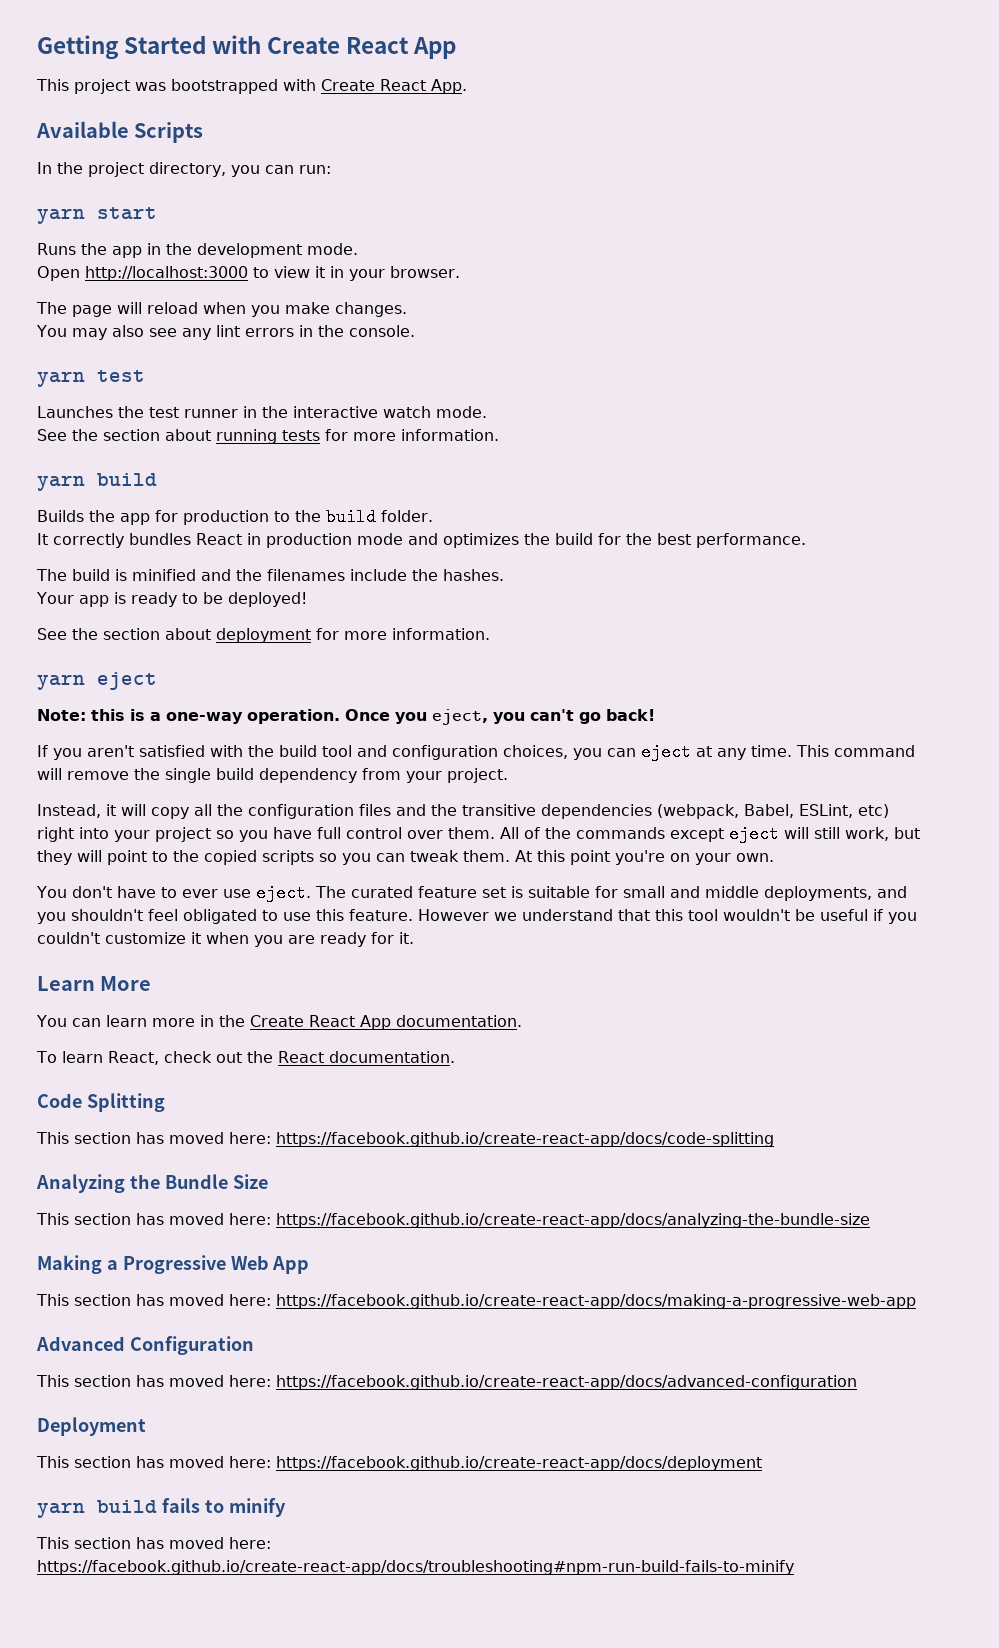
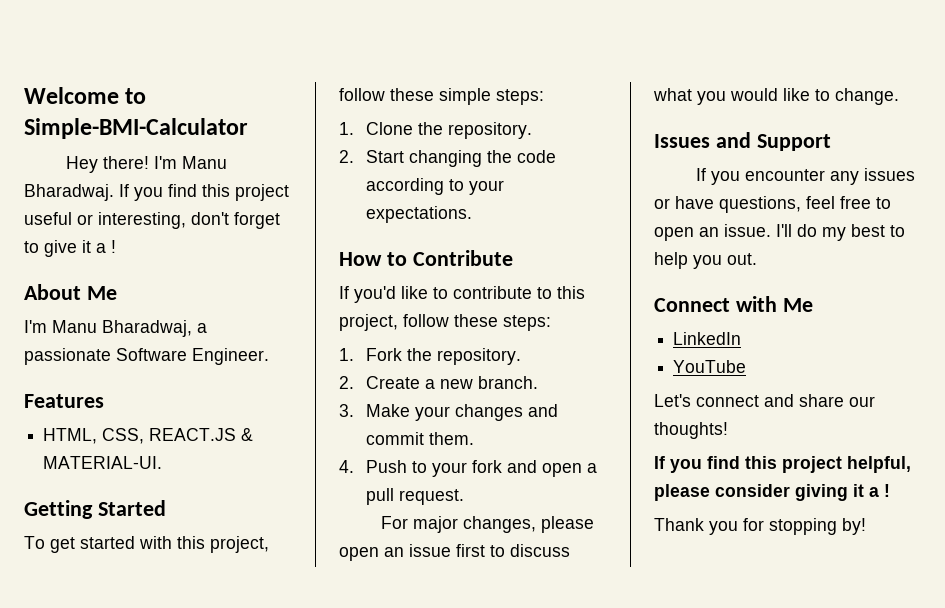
[37,35,457,60] [36,79,467,94] [36,121,204,143] [37,162,331,177] [37,207,157,224] [37,243,358,258] [37,266,460,281] [36,302,407,317] [36,325,415,340] [37,370,145,387] [37,406,487,418] [37,429,499,444] [37,473,157,491] [37,508,433,526] [37,533,806,548] [36,569,504,581] [36,592,307,607] [37,628,490,643] [37,672,157,690] [37,709,655,725] [37,743,915,761] [37,768,508,783] [37,804,889,819] [37,825,920,843] [37,850,774,865] [36,884,907,902] [37,909,917,924] [37,932,414,947] [37,976,152,991] [36,1015,522,1030] [36,1051,455,1065] [37,1093,165,1112] [36,1132,774,1147] [36,1174,268,1193] [36,1213,870,1228] [37,1255,310,1274] [36,1294,916,1309] [36,1336,254,1355] [36,1375,857,1390] [37,1417,146,1436] [36,1456,762,1471] [37,1498,286,1518] [36,1537,271,1549] [37,1560,794,1575] Getting Started with Create React App // This project was bootstrapped with Create React App. // Available Scripts // In the project directory, you can run: // yarn start // Runs the app in the development mode. // Open http://localhost:3000 to view it in your browser. // The page will reload when you make changes. // You may also see any lint errors in the console. // yarn test // Launches the test runner in the interactive watch mode. // See the section about running tests for more information. // yarn build // Builds the app for production to the build folder. // It correctly bundles React in production mode and optimizes the build for the best performance. // The build is minified and the filenames include the hashes. // Your app is ready to be deployed! // See the section about deployment for more information. // yarn eject // Note: this is a one-way operation. Once you eject, you can't go back! // If you aren't satisfied with the build tool and configuration choices, you can eject at any time. This command will remove the single build dependency from your project. // Instead, it will copy all the configuration files and the transitive dependencies (webpack, Babel, ESLint, etc) right into your project so you have full control over them. All of the commands except eject will still work, but they will point to the copied scripts so you can tweak them. At this point you're on your own. // You don't have to ever use eject. The curated feature set is suitable for small and middle deployments, and you shouldn't feel obligated to use this feature. However we understand that this tool wouldn't be useful if you couldn't customize it when you are ready for it. // Learn More // You can learn more in the Create React App documentation. // To learn React, check out the React documentation. // Code Splitting // This section has moved here: https://facebook.github.io/create-react-app/docs/code-splitting // Analyzing the Bundle Size // This section has moved here: https://facebook.github.io/create-react-app/docs/analyzing-the-bundle-size // Making a Progressive Web App // This section has moved here: https://facebook.github.io/create-react-app/docs/making-a-progressive-web-app // Advanced Configuration // This section has moved here: https://facebook.github.io/create-react-app/docs/advanced-configuration // Deployment // This section has moved here: https://facebook.github.io/create-react-app/docs/deployment // yarn build fails to minify // This section has moved here: https://facebook.github.io/create-react-app/docs/troubleshooting#npm-run-build-fails-to-minify -> [24,87,147,104] [24,118,248,139] [66,156,228,173] [24,184,289,201] [24,212,280,229] [24,240,116,257] [24,284,117,300] [24,320,207,337] [24,348,269,365] [24,394,104,408] [43,428,254,444] [43,456,163,469] [24,500,166,519] [24,536,269,553] [339,88,544,105] [339,122,533,139] [339,150,557,167] [366,178,505,195] [366,206,473,223] [339,250,513,266] [339,286,585,303] [339,314,551,331] [339,348,522,365] [339,376,539,389] [339,404,559,421] [366,432,475,445] [339,460,598,477] [366,488,465,505] [381,516,595,533] [339,544,570,561] [653,88,899,105] [654,132,831,151] [696,168,916,185] [654,196,891,213] [654,224,905,241] [654,252,757,269] [654,296,813,312] [673,332,742,345] [673,360,747,373] [654,394,875,407] [654,422,728,439] [654,456,911,473] [654,484,890,501] [654,518,866,535] Welcome to Simple-BMI-Calculator // Hey there! I'm Manu Bharadwaj. If you find this project useful or interesting, don't forget to give it a ! // About Me // I'm Manu Bharadwaj, a passionate Software Engineer. // Features // HTML, CSS, REACT.JS & MATERIAL-UI. // Getting Started // To get started with this project, follow these simple steps: // 1. Clone the repository. // 2. Start changing the code according to your expectations. // How to Contribute // If you'd like to contribute to this project, follow these steps: // 1. Fork the repository. // 2. Create a new branch. // 3. Make your changes and commit them. // 4. Push to your fork and open a pull request. // For major changes, please open an issue first to discuss what you would like to change. // Issues and Support // If you encounter any issues or have questions, feel free to open an issue. I'll do my best to help you out. // Connect with Me // LinkedIn // YouTube // Let's connect and share our thoughts! // If you find this project helpful, please consider giving it a ! // Thank you for stopping by!

